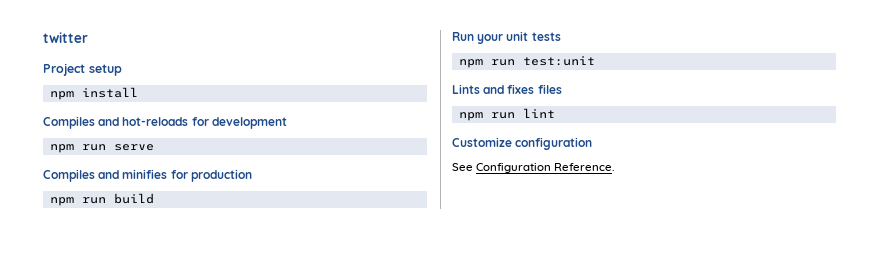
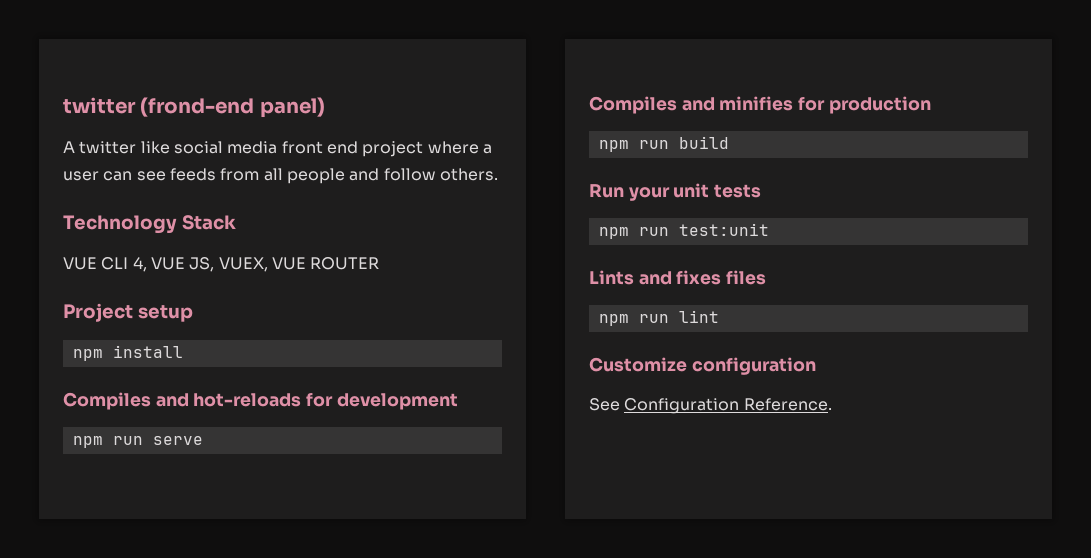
[43,32,88,43] twitter -> [63,97,325,118] [63,141,492,157] [63,168,498,184] [63,215,236,234] [63,257,380,272] twitter (frond-end panel) // A twitter like social media front end project where a user can see feeds from all people and follow others. // Technology Stack // VUE CLI 4, VUE JS, VUEX, VUE ROUTER

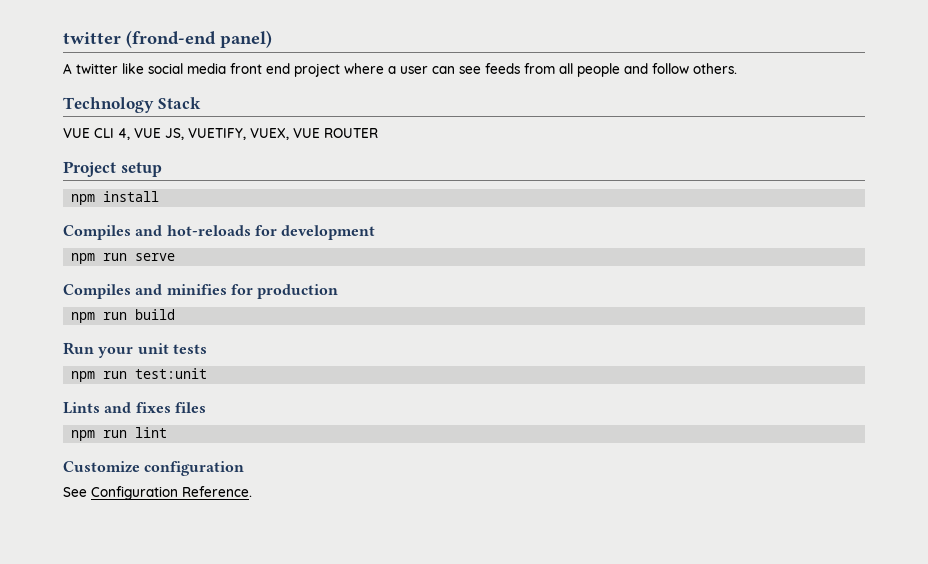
(215, 264) none -> [188,128,246,140] VUETIFY,

